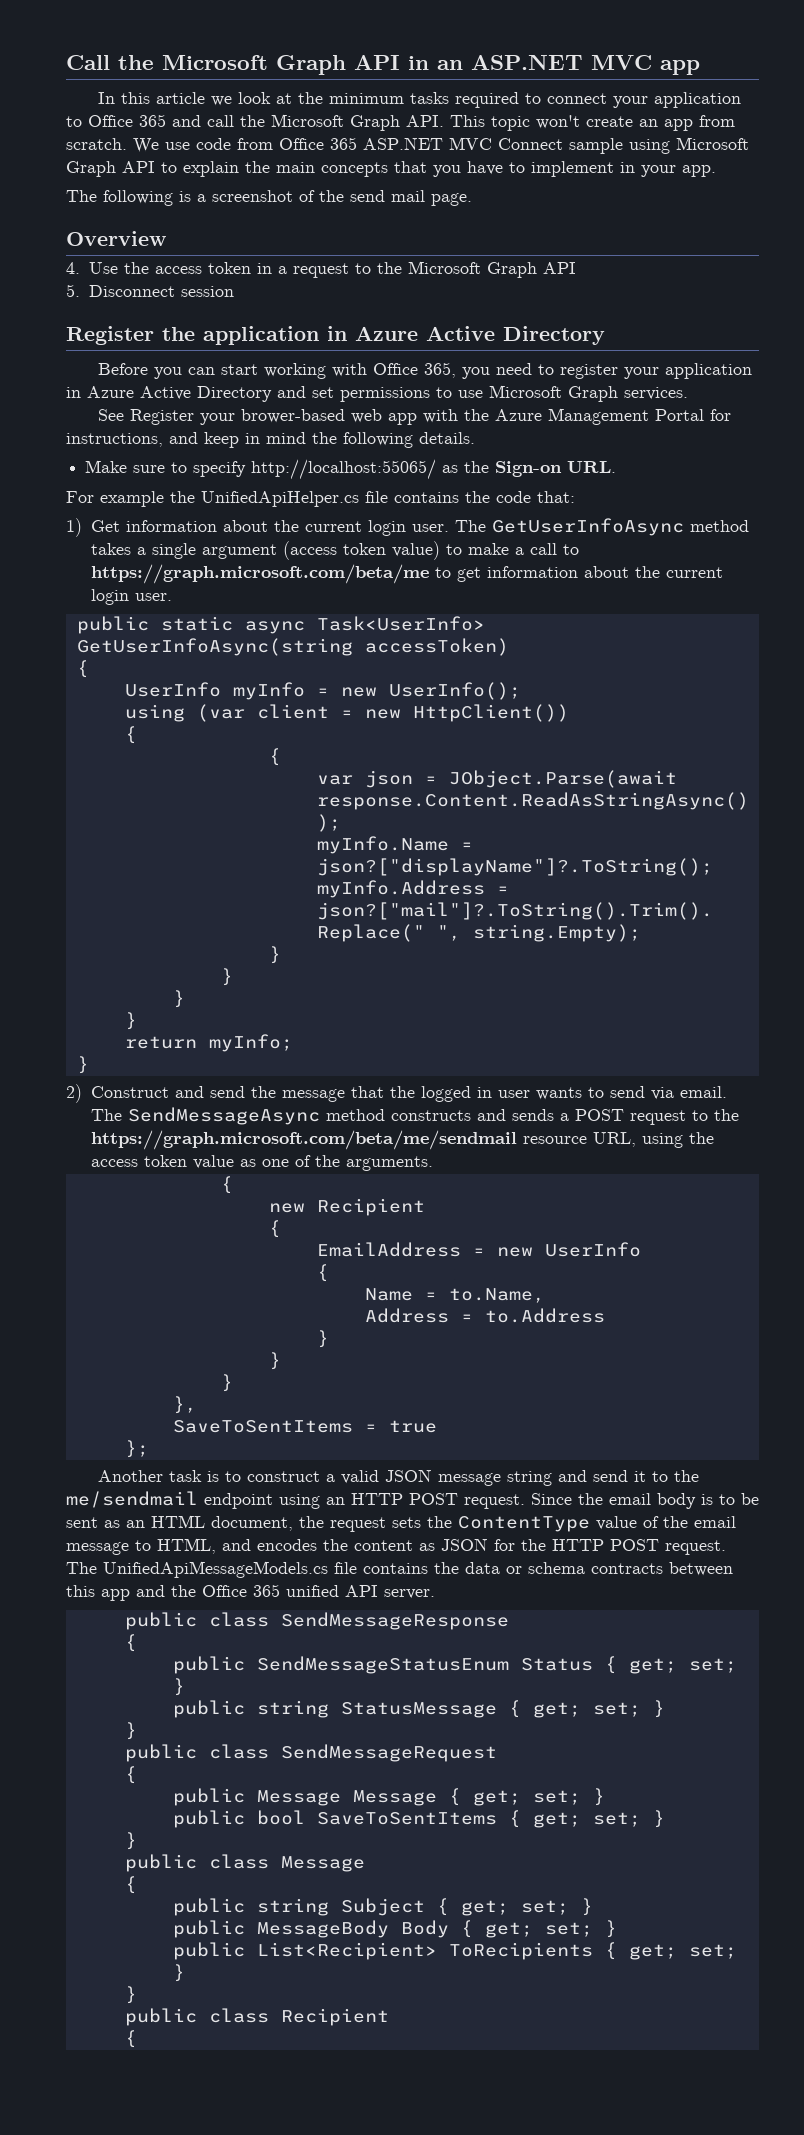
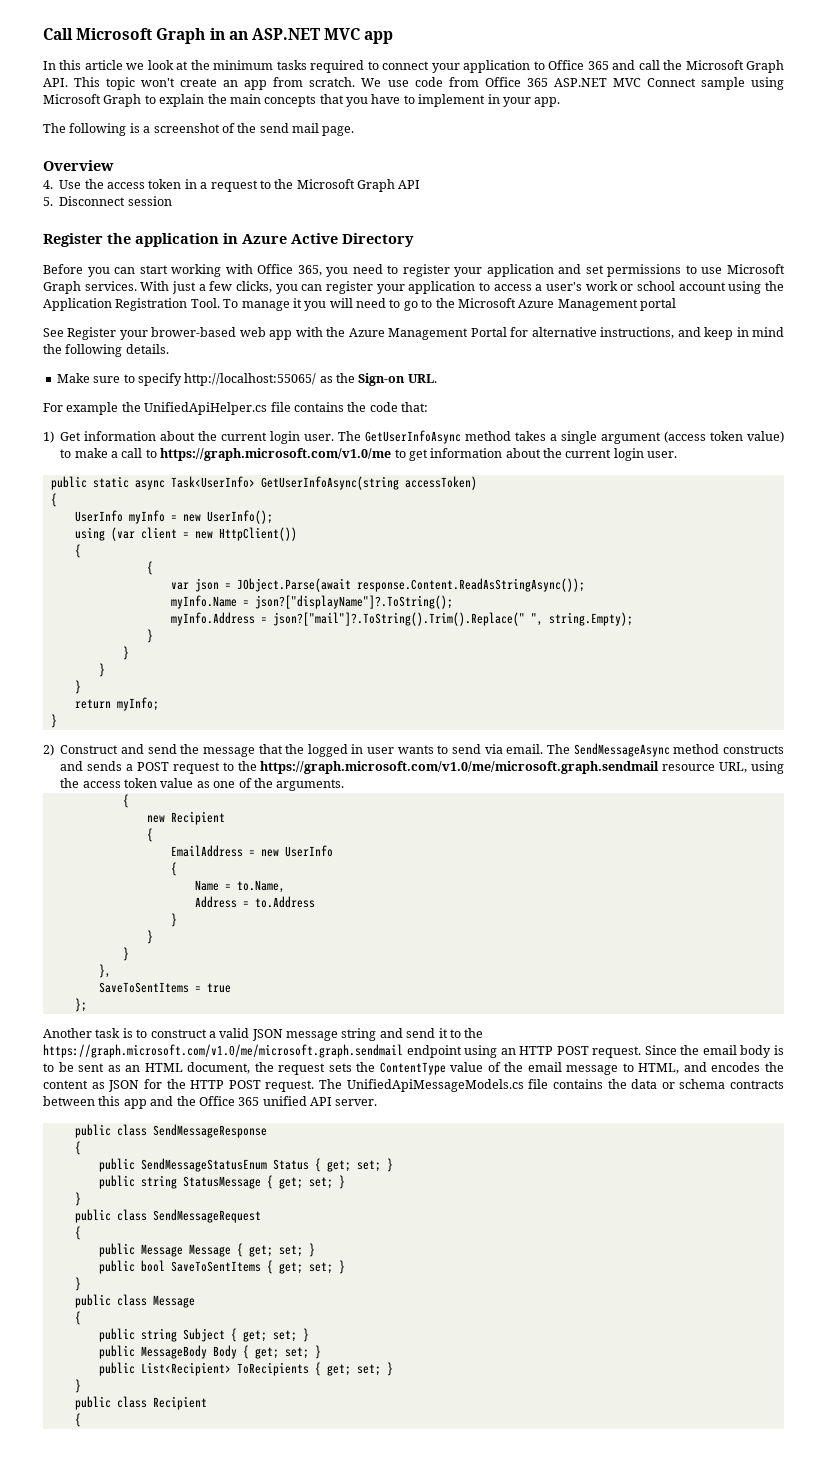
[118,55,400,75] the Microsoft Graph API -> [76,28,206,44] Microsoft Graph
[122,161,155,173] API -> (142, 100) none
[66,386,272,402] in Azure Active Directory -> (554, 270) none
(688, 393) none -> [140,281,784,294] [43,298,676,311] With just a few clicks, you can register your application to access a user's work or school account using the Application Registration Tool. To manage it you will need to go to the Microsoft Azure Management portal
(731, 415) none -> [531,327,597,337] alternative
[90,564,429,584] https://graph.microsoft.com/beta/me -> [160,448,392,461] https://graph.microsoft.com/v1.0/me
[90,1130,517,1150] https://graph.microsoft.com/beta/me/sendmail -> [260,761,660,774] https://graph.microsoft.com/v1.0/me/microsoft.graph.sendmail
[66,1491,198,1508] me/sendmail -> [43,1044,403,1058] https://graph.microsoft.com/v1.0/me/microsoft.graph.sendmail

